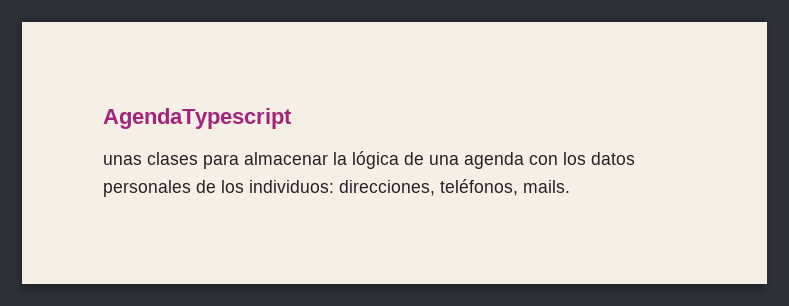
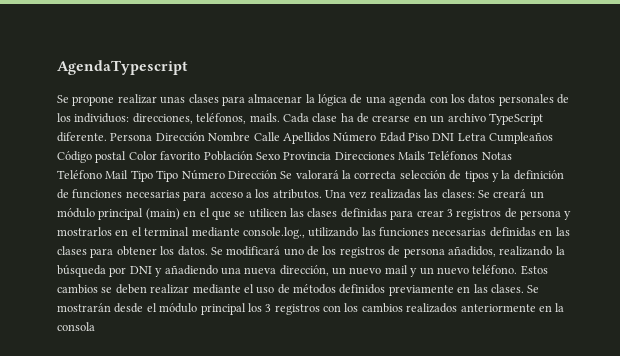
(292, 118) none -> [57,94,157,106] Se propone realizar
(570, 186) none -> [282,113,543,125] [57,131,554,144] [57,151,512,163] [57,169,564,182] [57,189,544,201] [57,208,572,220] [57,227,570,239] [57,246,565,258] [57,264,548,277] [57,284,540,296] [57,303,565,315] [57,322,95,331] Cada clase ha de crearse en un archivo TypeScript diferente. Persona Dirección Nombre Calle Apellidos Número Edad Piso DNI Letra Cumpleaños Código postal Color favorito Población Sexo Provincia Direcciones Mails Teléfonos Notas // Teléfono Mail Tipo Tipo Número Dirección Se valorará la correcta selección de tipos y la definición de funciones necesarias para acceso a los atributos. Una vez realizadas las clases: Se creará un módulo principal (main) en el que se utilicen las clases definidas para crear 3 registros de persona y mostrarlos en el terminal mediante console.log., utilizando las funciones necesarias definidas en las clases para obtener los datos. Se modificará uno de los registros de persona añadidos, realizando la búsqueda por DNI y añadiendo una nueva dirección, un nuevo mail y un nuevo teléfono. Estos cambios se deben realizar mediante el uso de métodos definidos previamente en las clases. Se mostrarán desde el módulo principal los 3 registros con los cambios realizados anteriormente en la consola

